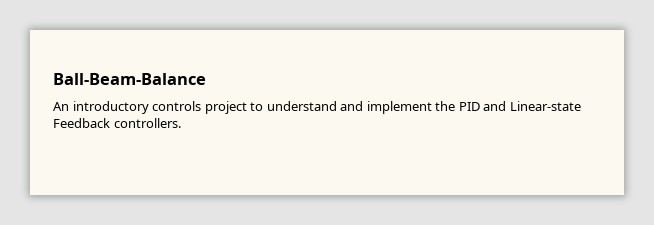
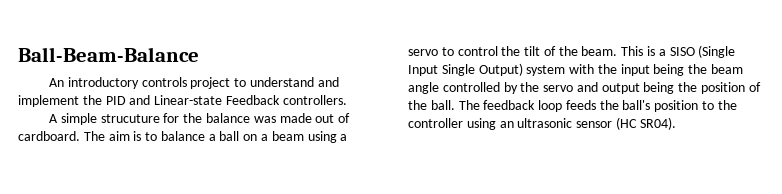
(181, 123) none -> [49,113,351,125] [18,131,348,143] [408,45,736,58] [408,63,744,76] [408,82,761,94] [408,100,737,112] [408,117,676,130] // A simple strucuture for the balance was made out of cardboard. The aim is to balance a ball on a beam using a servo to control the tilt of the beam. This is a SISO (Single Input Single Output) system with the input being the beam angle controlled by the servo and output being the position of the ball. The feedback loop feeds the ball's position to the controller using an ultrasonic sensor (HC SR04).

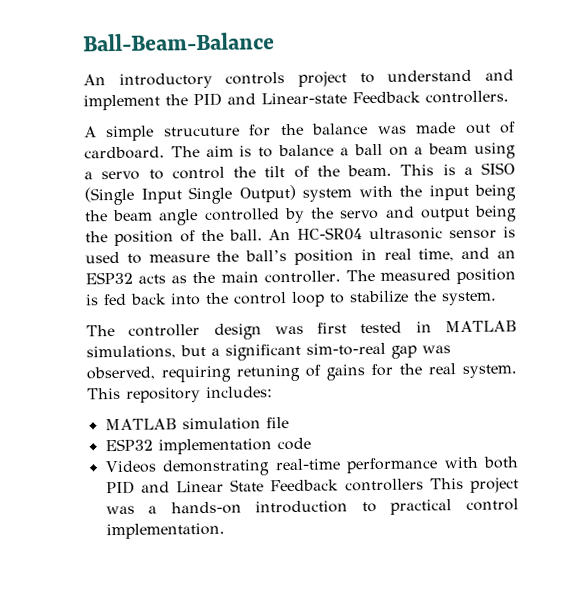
[458,100,737,112] [408,117,676,130] The feedback loop feeds the ball's position to the controller using an ultrasonic sensor (HC SR04). -> [268,226,516,241] [85,247,516,265] [85,268,516,285] [85,290,497,307] [86,320,518,340] [86,342,451,361] [86,363,517,383] [87,386,273,403] [104,417,289,431] [104,437,311,455] [104,456,519,477] [105,477,519,495] [105,498,519,515] [105,522,225,540] An HC-SR04 ultrasonic sensor is used to measure the ball’s position in real time, and an ESP32 acts as the main controller. The measured position is fed back into the control loop to stabilize the system. // The controller design was first tested in MATLAB simulations, but a significant sim-to-real gap was observed, requiring retuning of gains for the real system. This repository includes: // MATLAB simulation file // ESP32 implementation code // Videos demonstrating real-time performance with both PID and Linear State Feedback controllers This project was a hands-on introduction to practical control implementation.

